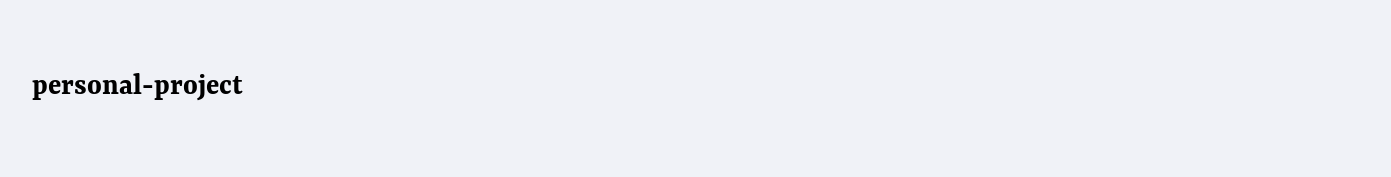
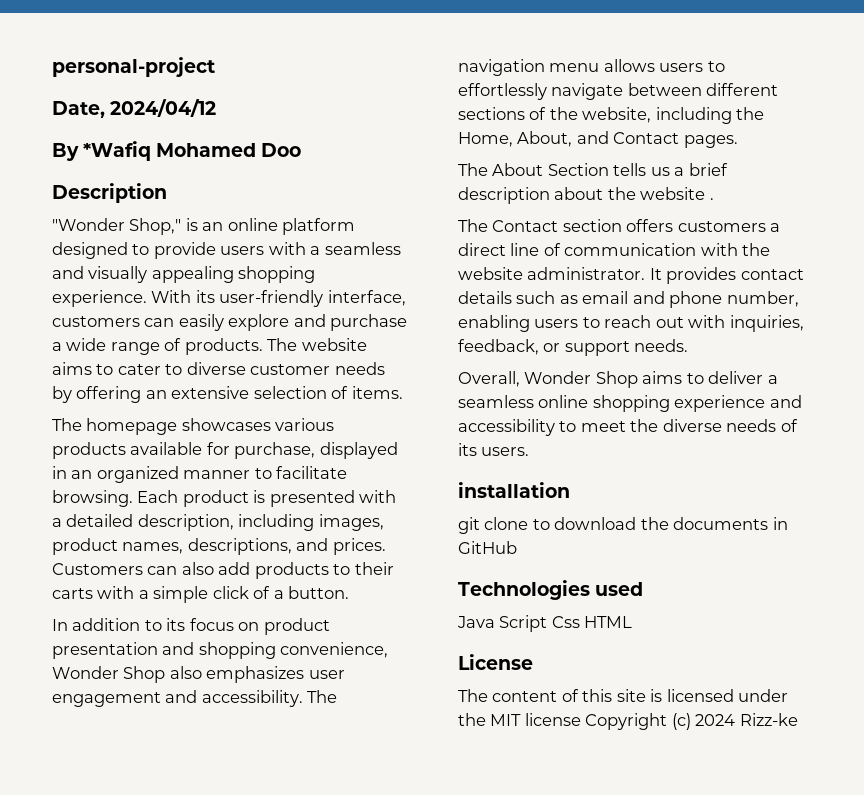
(243, 87) none -> [52,99,217,118] [52,141,302,161] [52,183,167,203] [52,218,356,235] [52,242,401,259] [52,266,316,283] [52,290,406,307] [52,314,408,331] [52,338,367,355] [52,362,385,375] [52,386,403,403] [52,418,335,435] [52,442,398,459] [52,466,348,483] [52,490,397,507] [52,514,384,531] [52,538,386,555] [52,562,394,579] [52,586,350,603] [52,618,330,635] [52,642,389,659] [52,666,345,683] [52,690,338,707] [458,59,725,76] [458,83,779,100] [458,107,765,124] [458,131,738,148] [458,163,728,176] [458,187,714,204] [458,219,781,232] [458,243,771,256] [458,267,804,284] [458,291,799,308] [458,315,804,332] [458,339,689,356] [458,371,778,388] [458,395,802,412] [458,419,798,436] [458,443,530,456] [458,482,570,498] [458,517,788,534] [458,541,517,554] [458,580,644,600] [457,615,633,632] [458,654,533,670] [458,689,789,702] [458,713,798,730] // Date, 2024/04/12 // By *Wafiq Mohamed Doo // Description // "Wonder Shop," is an online platform designed to provide users with a seamless and visually appealing shopping experience. With its user-friendly interface, customers can easily explore and purchase a wide range of products. The website aims to cater to diverse customer needs by offering an extensive selection of items. // The homepage showcases various products available for purchase, displayed in an organized manner to facilitate browsing. Each product is presented with a detailed description, including images, product names, descriptions, and prices. Customers can also add products to their carts with a simple click of a button. // In addition to its focus on product presentation and shopping convenience, Wonder Shop also emphasizes user engagement and accessibility. The navigation menu allows users to effortlessly navigate between different sections of the website, including the Home, About, and Contact pages. // The About Section tells us a brief description about the website . // The Contact section offers customers a direct line of communication with the website administrator. It provides contact details such as email and phone number, enabling users to reach out with inquiries, feedback, or support needs. // Overall, Wonder Shop aims to deliver a seamless online shopping experience and accessibility to meet the diverse needs of its users. // installation // git clone to download the documents in GitHub // Technologies used // Java Script Css HTML // License // The content of this site is licensed under the MIT license Copyright (c) 2024 Rizz-ke

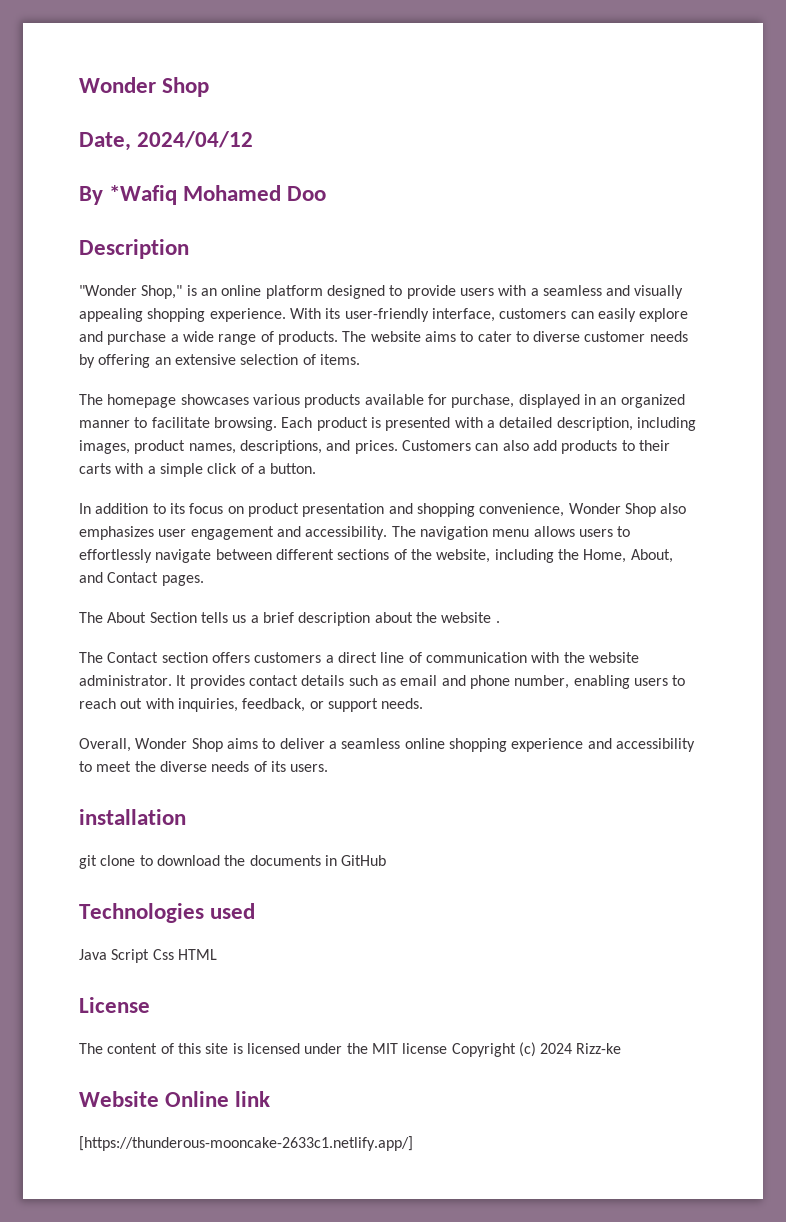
[52,57,215,77] personal-project -> [79,77,210,97] Wonder Shop
(798, 719) none -> [79,1091,271,1107] [79,1136,413,1151] // Website Online link // [https://thunderous-mooncake-2633c1.netlify.app/]

